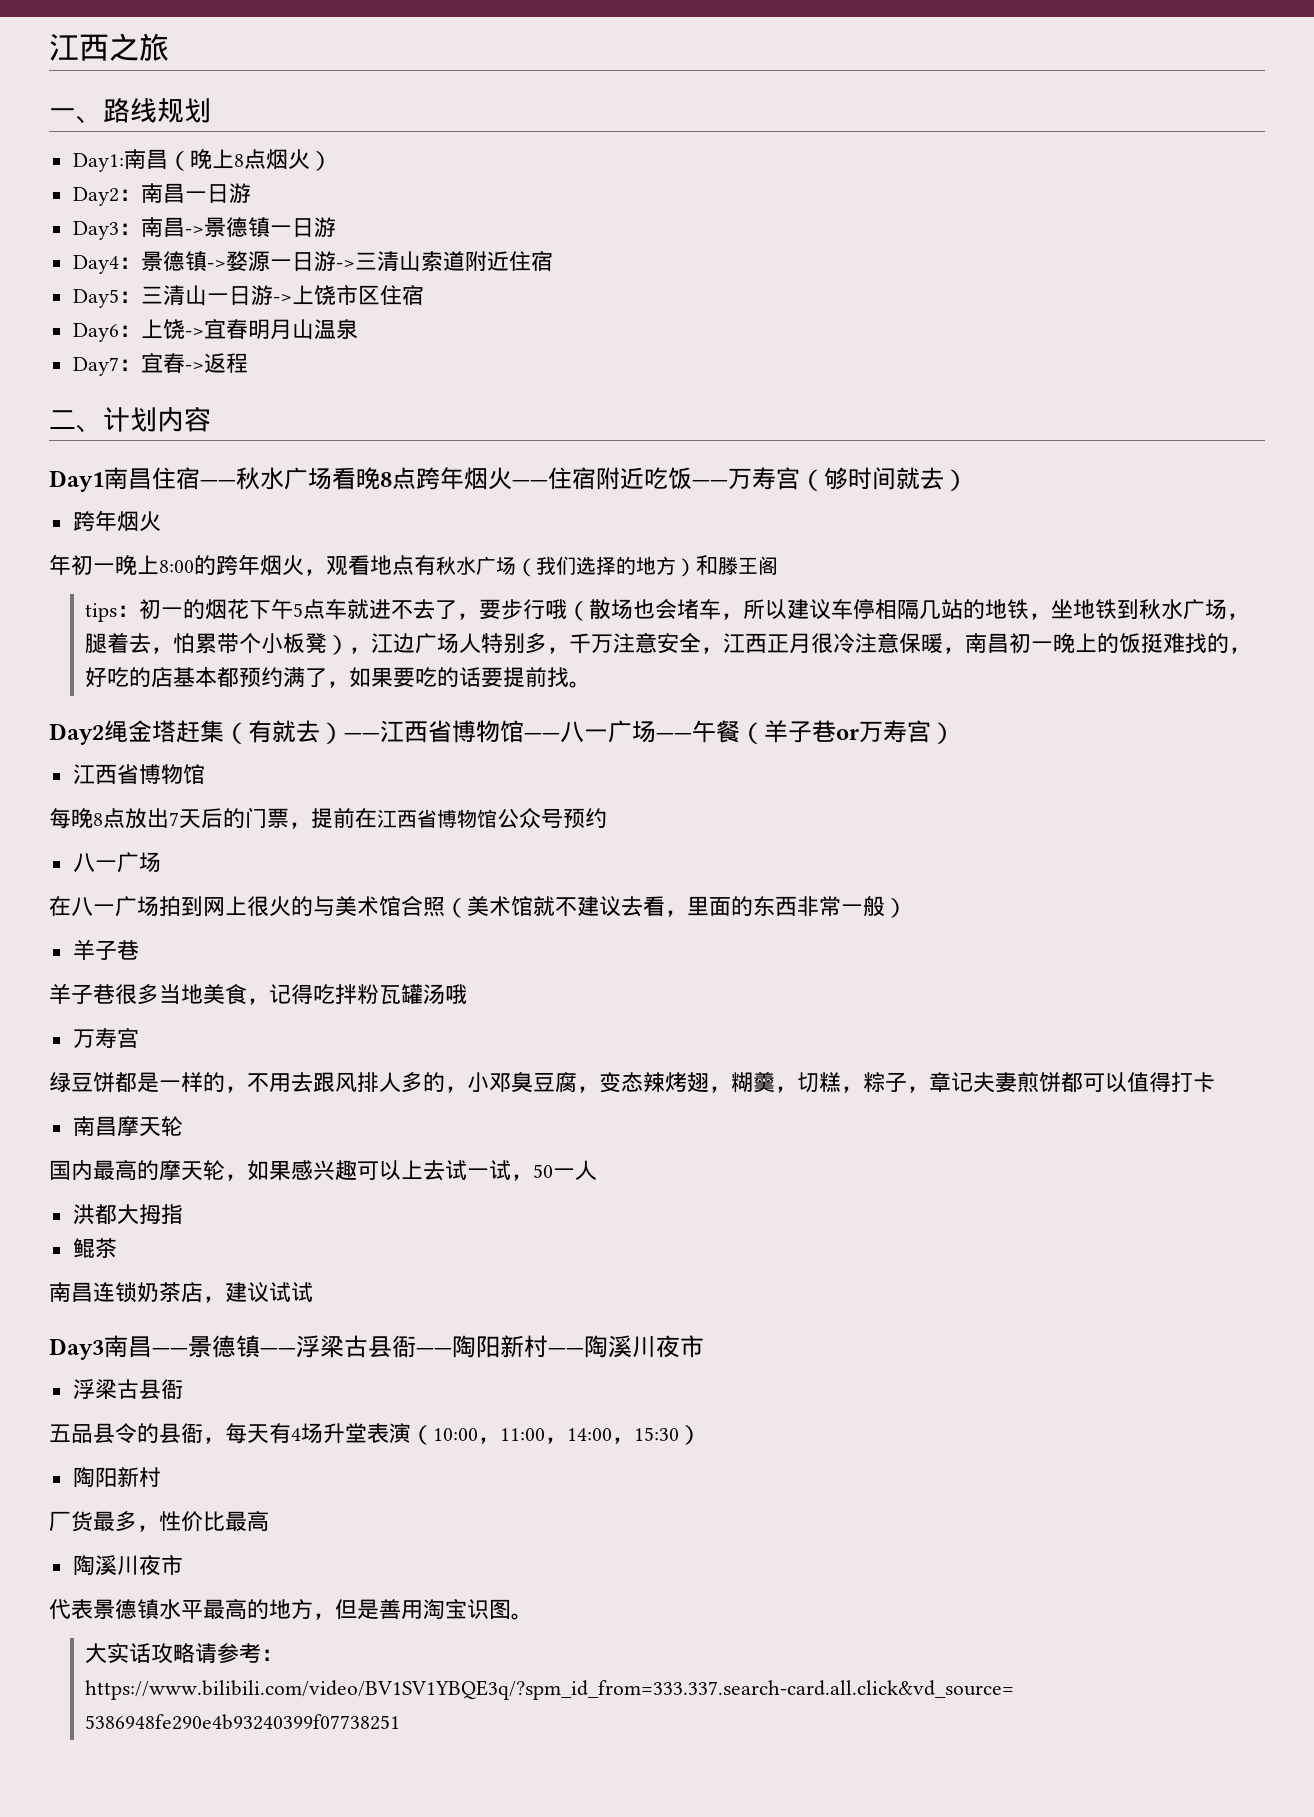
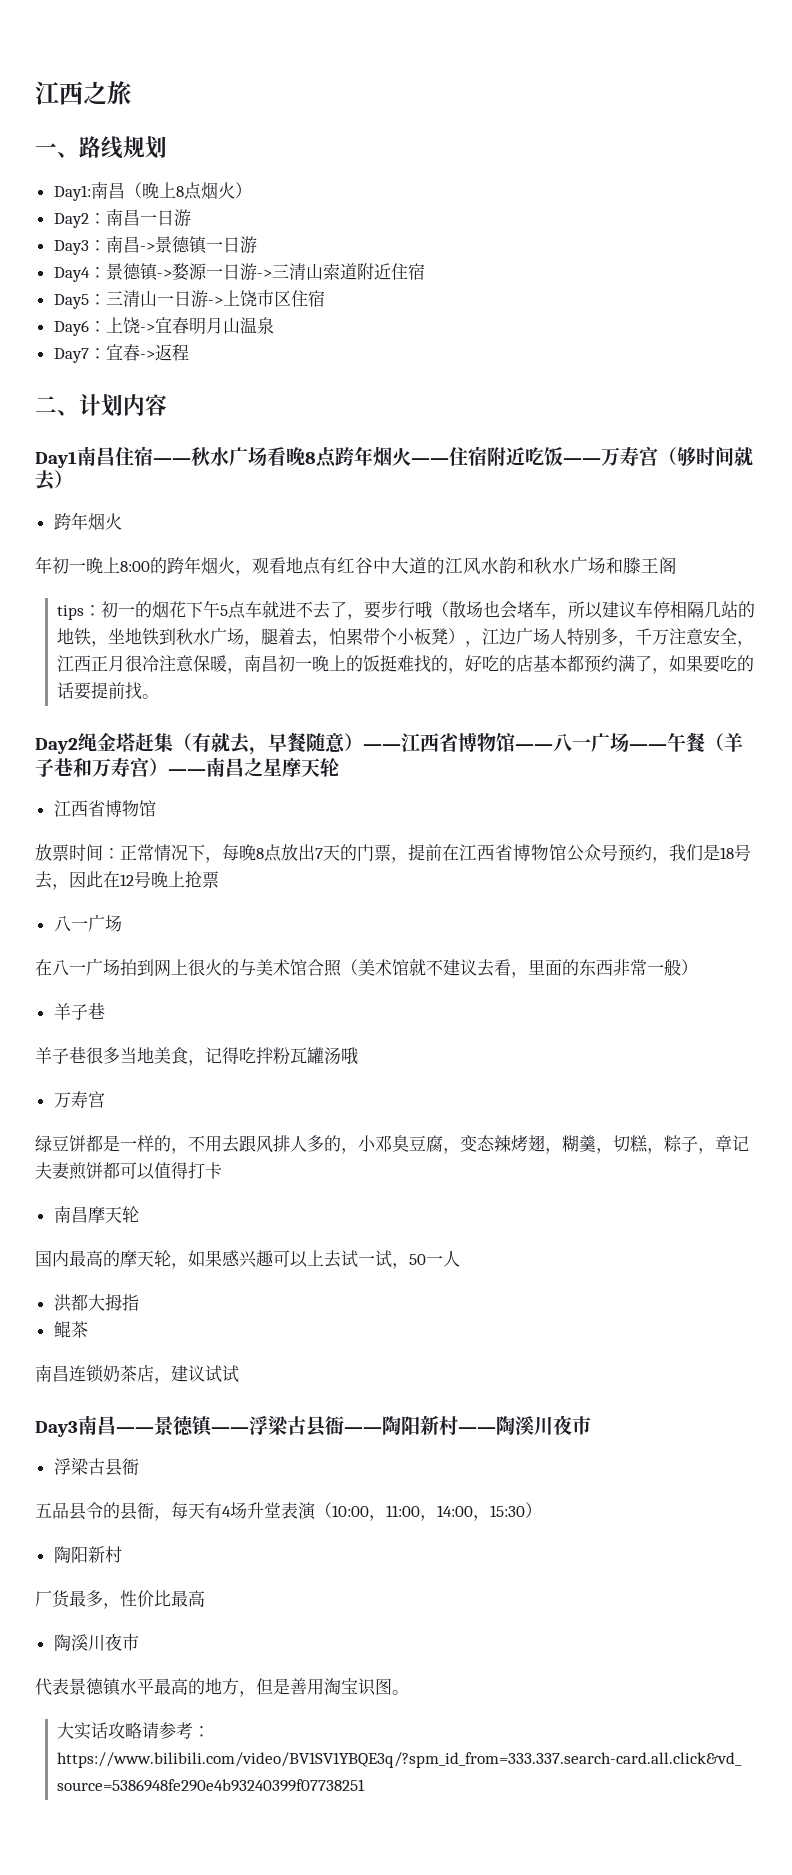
[436,556,696,577] 秋水广场（我们选择的地方） -> [337,556,606,575] 红谷中大道的江风水韵和秋水广场
(320, 731) none -> [249,732,345,755] ，早餐随意
[836,729,859,740] or -> [73,758,92,777] 和
(955, 733) none -> [168,757,339,777] ——南昌之星摩天轮
(205, 774) none -> [35,844,222,863] 放票时间：正常情况下，
[201,808,223,828] 后 -> (340, 852) none
(607, 818) none -> [652,844,751,863] [35,871,219,890] ，我们是18号去，因此在12号晚上抢票

